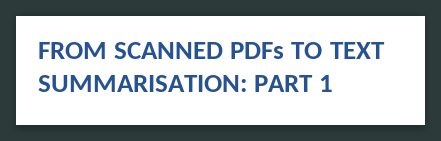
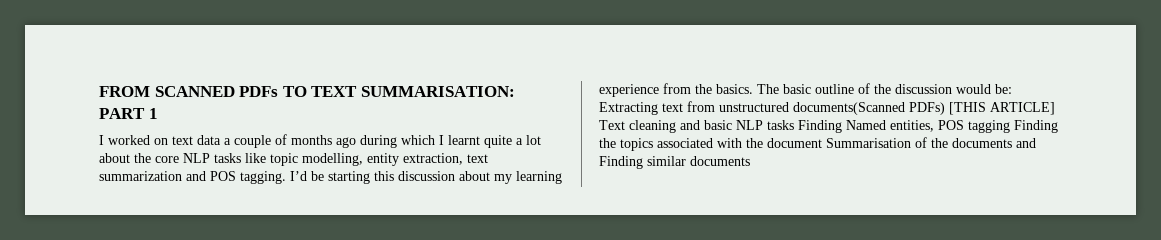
(334, 83) none -> [99,134,541,148] [99,153,488,166] [99,171,562,184] [599,83,1012,97] [599,101,1055,115] [599,120,1058,133] [599,137,1036,151] [599,156,750,169] // I worked on text data a couple of months ago during which I learnt quite a lot about the core NLP tasks like topic modelling, entity extraction, text summarization and POS tagging. I’d be starting this discussion about my learning experience from the basics. The basic outline of the discussion would be: Extracting text from unstructured documents(Scanned PDFs) [THIS ARTICLE] Text cleaning and basic NLP tasks Finding Named entities, POS tagging Finding the topics associated with the document Summarisation of the documents and Finding similar documents

